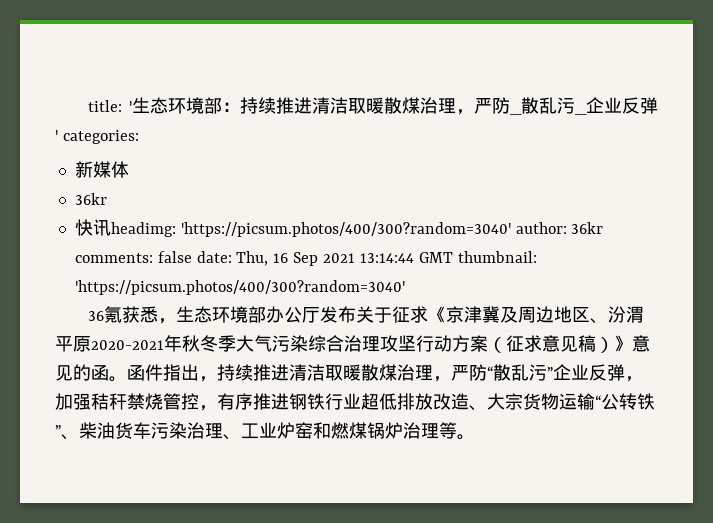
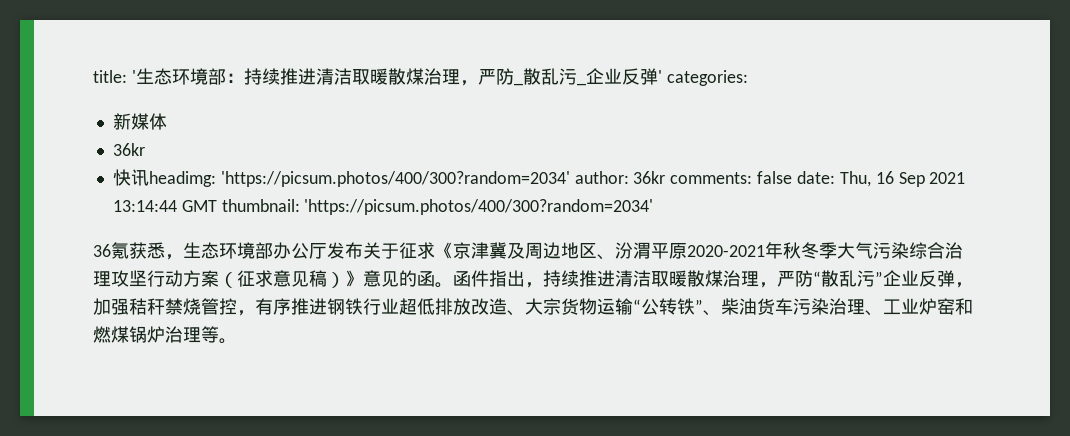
[180,222,511,237] 'https://picsum.photos/400/300?random=3040' -> [220,171,570,187] 'https://picsum.photos/400/300?random=2034'
[74,280,405,295] 'https://picsum.photos/400/300?random=3040' -> [304,199,654,215] 'https://picsum.photos/400/300?random=2034'

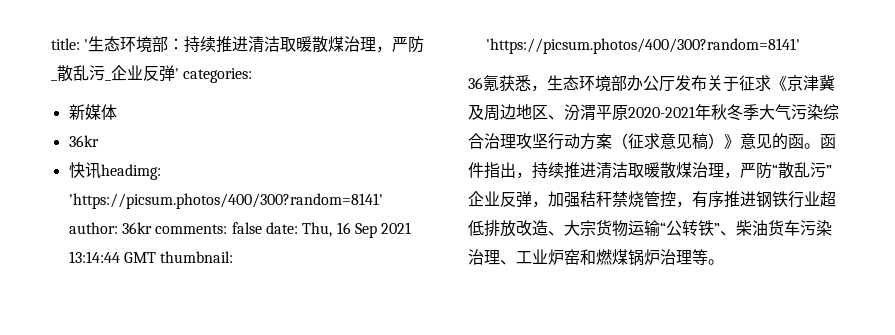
[220,171,570,187] 'https://picsum.photos/400/300?random=2034' -> [68,193,383,209] 'https://picsum.photos/400/300?random=8141'
[304,199,654,215] 'https://picsum.photos/400/300?random=2034' -> [485,38,800,54] 'https://picsum.photos/400/300?random=8141'

